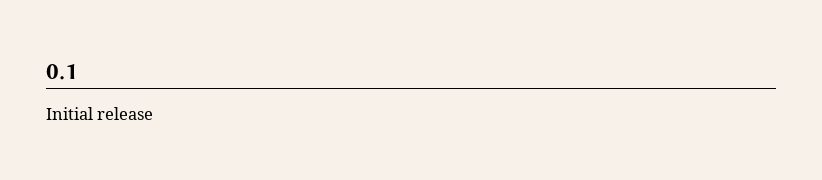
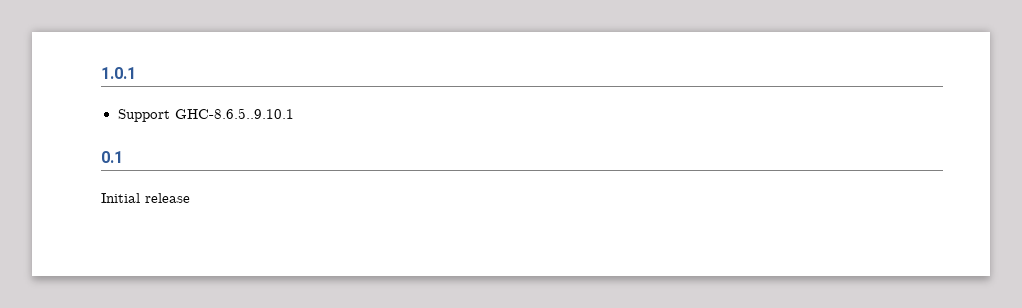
(46, 72) none -> [101,67,136,79] [117,108,294,122] 1.0.1 // Support GHC-8.6.5..9.10.1 //

